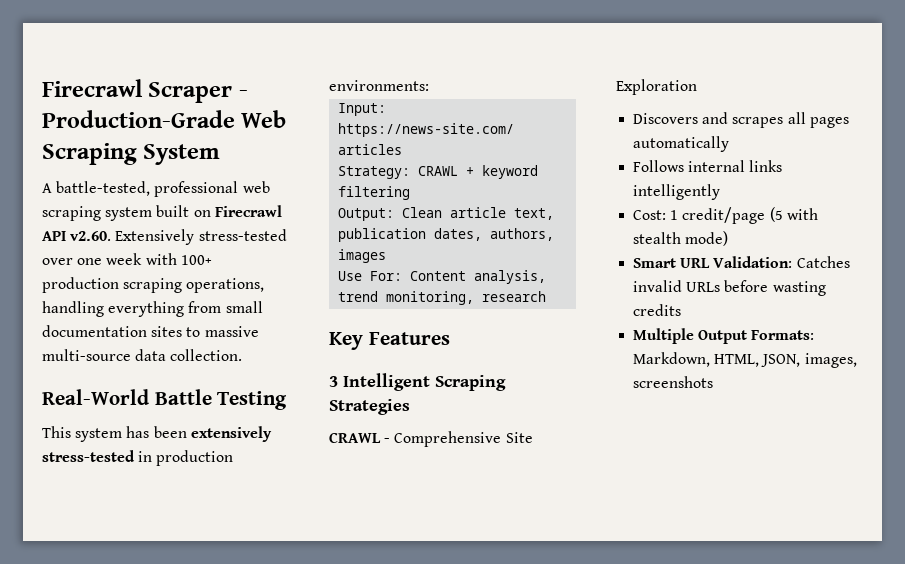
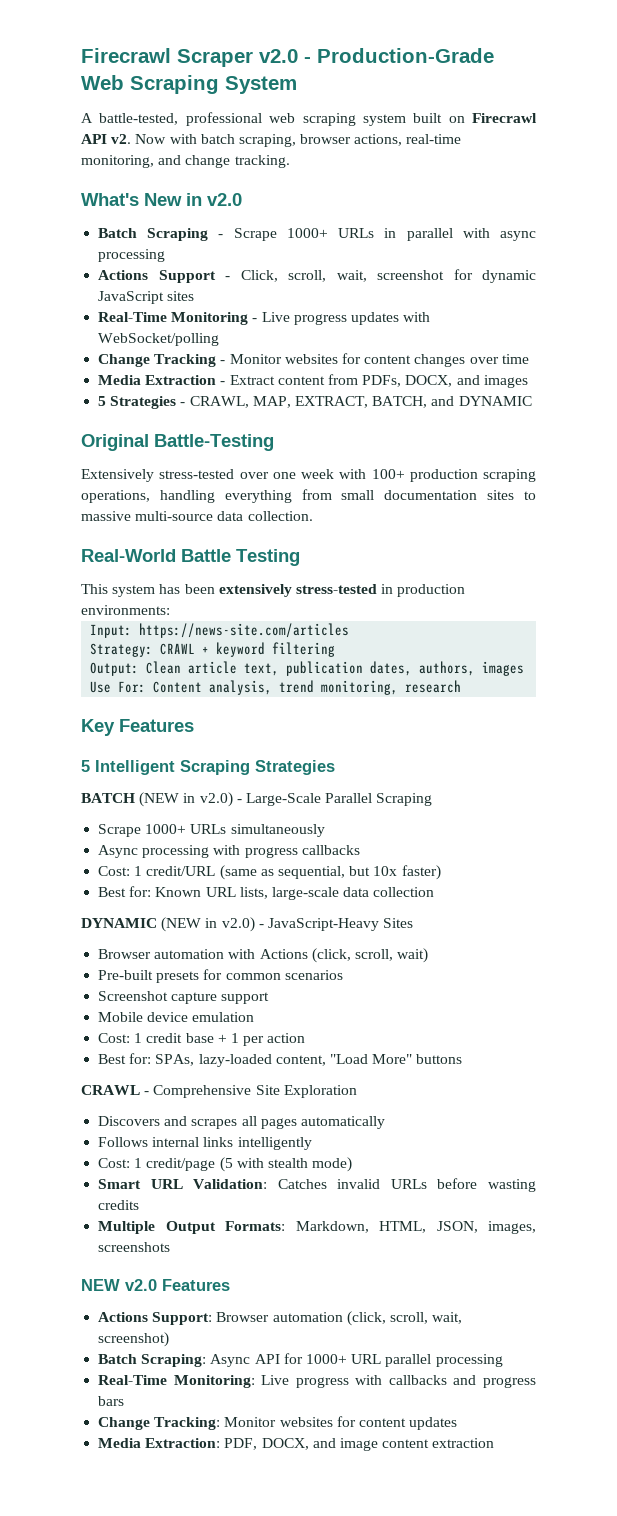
(233, 92) none -> [259,49,298,63] v2.0
[70,231,112,241] v2.60. -> [111,134,462,147] [81,155,290,168] [81,193,242,206] [98,228,536,241] [98,249,166,262] [98,269,536,283] [98,291,195,304] [98,312,431,325] [98,333,220,346] [98,353,529,367] [98,374,528,388] [98,396,532,409] [81,434,274,451] v2. Now with batch scraping, browser actions, real-time monitoring, and change tracking. // What's New in v2.0 // Batch Scraping - Scrape 1000+ URLs in parallel with async processing // Actions Support - Click, scroll, wait, screenshot for dynamic JavaScript sites // Real-Time Monitoring - Live progress updates with WebSocket/polling // Change Tracking - Monitor websites for content changes over time // Media Extraction - Extract content from PDFs, DOCX, and images // 5 Strategies - CRAWL, MAP, EXTRACT, BATCH, and DYNAMIC // Original Battle-Testing //
[329,376,338,387] 3 -> [81,760,90,772] 5
(410, 407) none -> [81,792,433,807] [98,824,325,837] [98,845,360,858] [98,865,441,880] [98,886,435,900] [81,917,414,932] [98,948,429,963] [98,969,343,983] [98,991,270,1004] [98,1012,255,1022] [98,1033,306,1046] [98,1053,463,1067] // BATCH (NEW in v2.0) - Large-Scale Parallel Scraping // Scrape 1000+ URLs simultaneously // Async processing with progress callbacks // Cost: 1 credit/URL (same as sequential, but 10x faster) // Best for: Known URL lists, large-scale data collection // DYNAMIC (NEW in v2.0) - JavaScript-Heavy Sites // Browser automation with Actions (click, scroll, wait) // Pre-built presets for common scenarios // Screenshot capture support // Mobile device emulation // Cost: 1 credit base + 1 per action // Best for: SPAs, lazy-loaded content, "Load More" buttons
(714, 382) none -> [81,1279,230,1291] [98,1311,463,1326] [98,1332,170,1347] [98,1353,503,1367] [98,1375,536,1388] [98,1396,125,1406] [98,1416,458,1430] [98,1438,495,1451] // NEW v2.0 Features // Actions Support: Browser automation (click, scroll, wait, screenshot) // Batch Scraping: Async API for 1000+ URL parallel processing // Real-Time Monitoring: Live progress with callbacks and progress bars // Change Tracking: Monitor websites for content updates // Media Extraction: PDF, DOCX, and image content extraction

